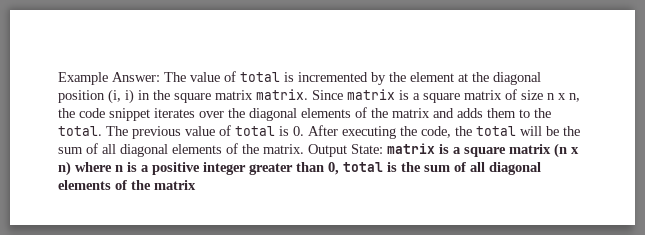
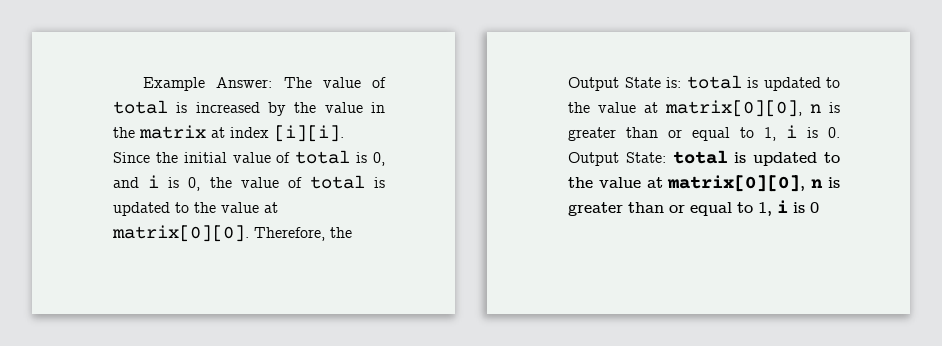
[298,72,368,82] incremented -> [195,102,260,113] increased
[410,72,541,85] [58,89,580,104] [58,107,551,121] [58,125,580,139] [58,143,579,158] [58,161,541,176] [58,180,196,190] element at the diagonal position (i, i) in the square matrix matrix. Since matrix is a square matrix of size n x n, the code snippet iterates over the diagonal elements of the matrix and adds them to the total. The previous value of total is 0. After executing the code, the total will be the sum of all diagonal elements of the matrix. Output State: matrix is a square matrix (n x n) where n is a positive integer greater than 0, total is the sum of all diagonal elements of the matrix -> [324,102,386,113] [113,125,344,142] [113,150,385,166] [113,175,385,191] [113,202,278,216] [112,225,352,242] [568,75,840,91] [568,100,840,117] [568,125,840,141] [568,150,840,166] [568,175,840,192] [568,200,819,216] value in the matrix at index [i][i]. Since the initial value of total is 0, and i is 0, the value of total is updated to the value at matrix[0][0]. Therefore, the Output State is: total is updated to the value at matrix[0][0], n is greater than or equal to 1, i is 0. Output State: total is updated to the value at matrix[0][0], n is greater than or equal to 1, i is 0

